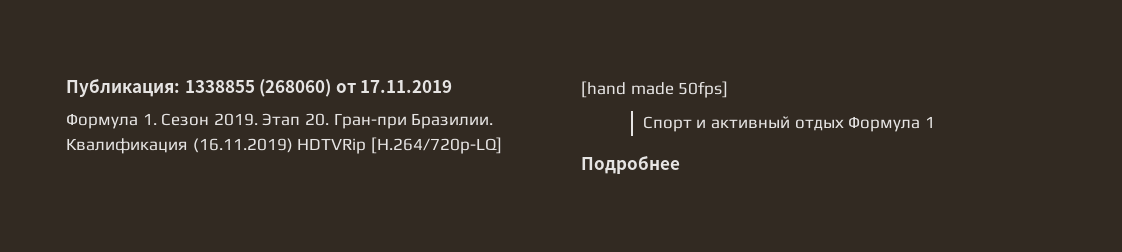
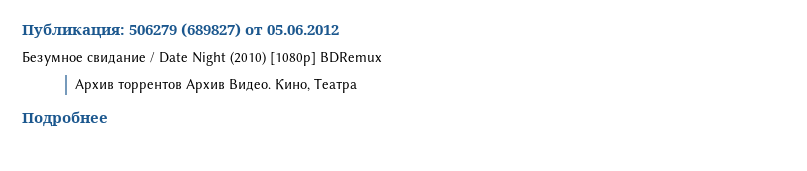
[184,79,453,97] [66,113,494,129] [66,137,502,154] [581,81,729,98] [642,116,935,132] 1338855 (268060) от 17.11.2019 // Формула 1. Сезон 2019. Этап 20. Гран-при Бразилии. Квалификация (16.11.2019) HDTVRip [H.264/720p-LQ] [hand made 50fps] // Спорт и активный отдых Формула 1 -> [129,23,340,38] [22,51,382,66] [75,78,358,93] 506279 (689827) от 05.06.2012 // Безумное свидание / Date Night (2010) [1080p] BDRemux // Архив торрентов Архив Видео. Кино, Театра

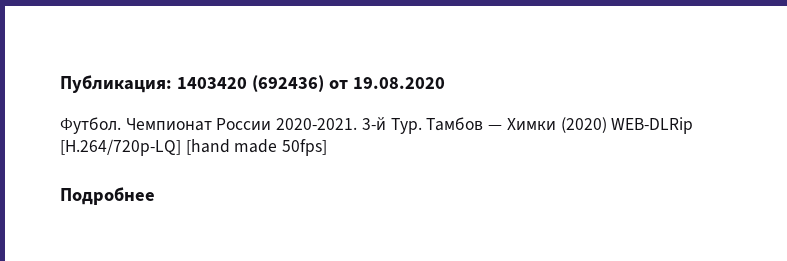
[129,23,340,38] [22,51,382,66] [75,78,358,93] 506279 (689827) от 05.06.2012 // Безумное свидание / Date Night (2010) [1080p] BDRemux // Архив торрентов Архив Видео. Кино, Театра -> [176,75,445,92] [60,117,694,134] [60,139,328,156] 1403420 (692436) от 19.08.2020 // Футбол. Чемпионат России 2020-2021. 3-й Тур. Тамбов — Химки (2020) WEB-DLRip [H.264/720p-LQ] [hand made 50fps]

